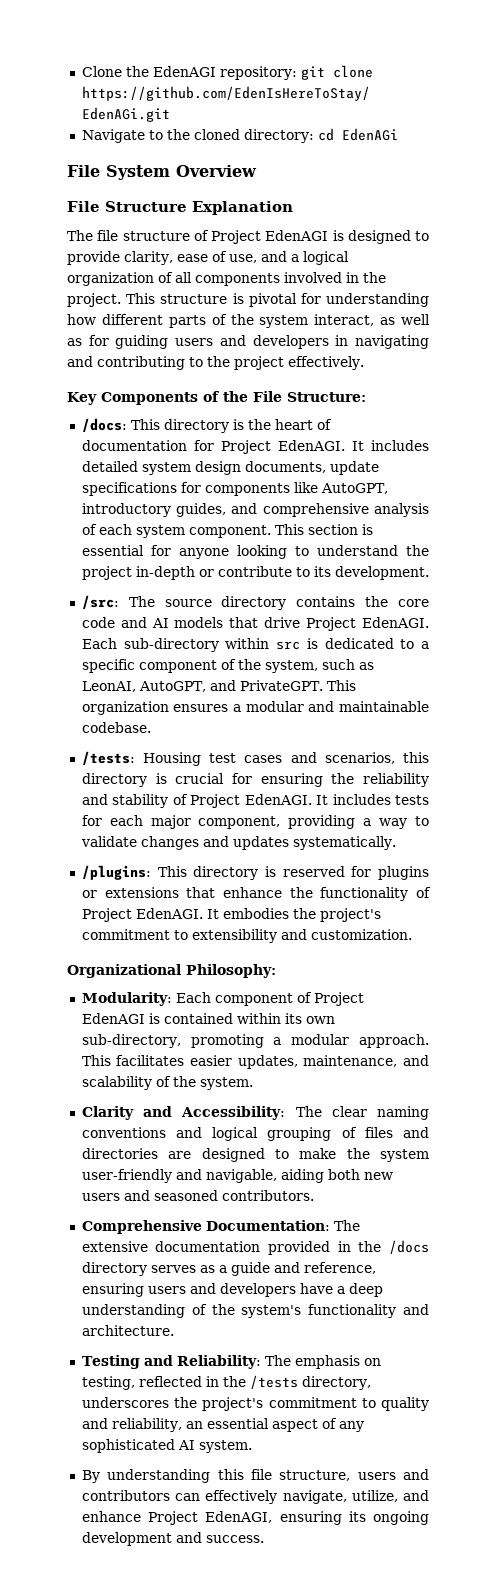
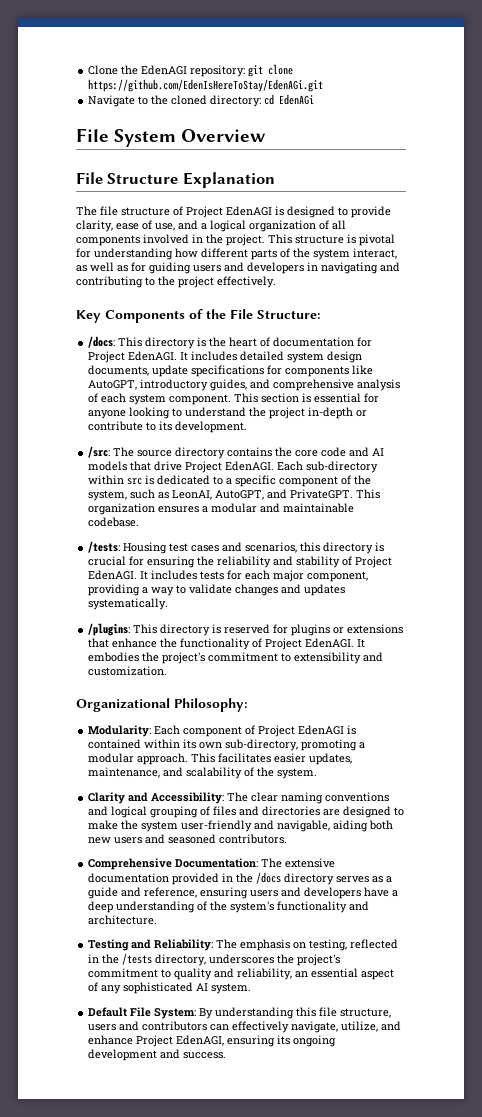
(252, 1446) none -> [88,1007,197,1019] Default File System:

